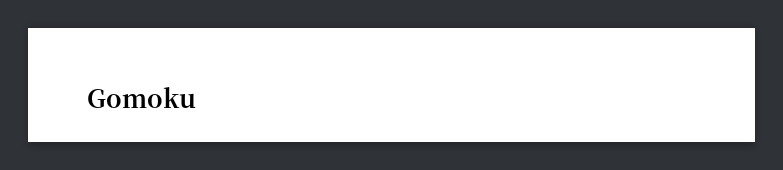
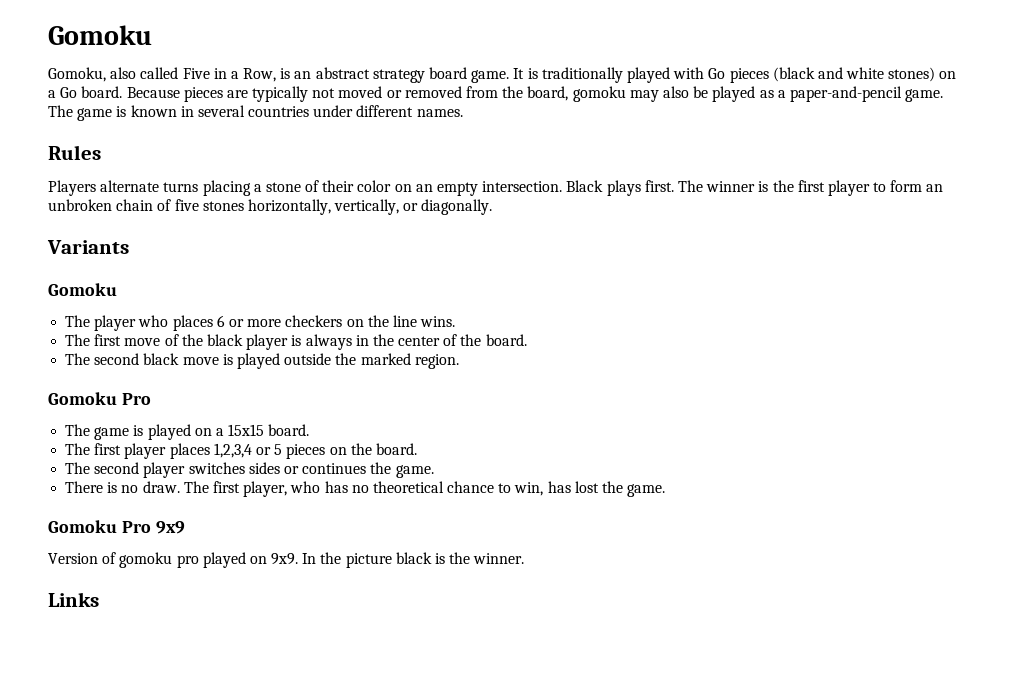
[87,87,196,108] Gomoku -> [48,25,152,45] [48,67,957,83] [48,86,944,102] [48,105,463,121] [48,145,101,160] [48,180,944,196] [48,199,493,215] [47,240,129,254] [48,283,117,296] [65,315,456,331] [65,334,527,350] [65,353,459,369] [48,392,151,405] [65,424,310,440] [65,443,417,459] [65,462,434,478] [65,481,666,497] [48,520,185,534] [48,552,525,568] [48,592,99,607] Gomoku // Gomoku, also called Five in a Row, is an abstract strategy board game. It is traditionally played with Go pieces (black and white stones) on a Go board. Because pieces are typically not moved or removed from the board, gomoku may also be played as a paper-and-pencil game. The game is known in several countries under different names. // Rules // Players alternate turns placing a stone of their color on an empty intersection. Black plays first. The winner is the first player to form an unbroken chain of five stones horizontally, vertically, or diagonally. // Variants // Gomoku // The player who places 6 or more checkers on the line wins. // The first move of the black player is always in the center of the board. // The second black move is played outside the marked region. // Gomoku Pro // The game is played on a 15x15 board. // The first player places 1,2,3,4 or 5 pieces on the board. // The second player switches sides or continues the game. // There is no draw. The first player, who has no theoretical chance to win, has lost the game. // Gomoku Pro 9x9 // Version of gomoku pro played on 9x9. In the picture black is the winner. // Links

